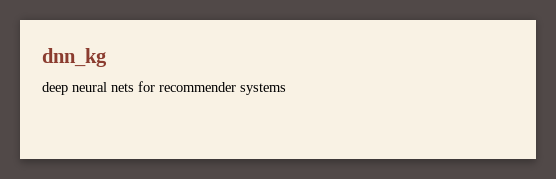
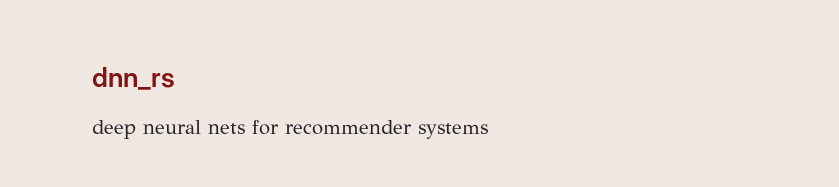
[42,48,107,67] dnn_kg -> [92,67,175,90] dnn_rs

